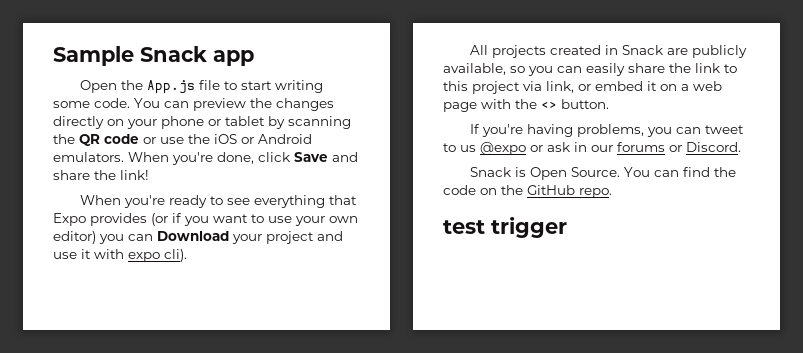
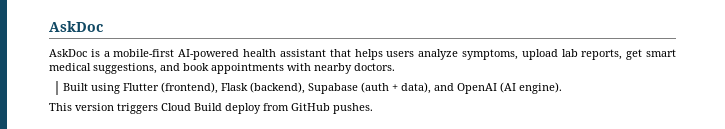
[53,46,254,66] [79,80,323,94] [53,98,334,111] [53,116,351,129] [53,134,312,146] [53,152,358,165] [53,170,149,180] [79,195,357,208] [53,213,358,226] [53,231,343,244] [53,249,187,262] [469,45,747,58] [443,63,737,76] [443,81,722,94] [443,99,609,112] [469,124,744,137] [443,142,741,155] [469,167,736,180] [443,185,612,198] [443,217,567,238] Sample Snack app // Open the App.js file to start writing some code. You can preview the changes directly on your phone or tablet by scanning the QR code or use the iOS or Android emulators. When you're done, click Save and share the link! // When you're ready to see everything that Expo provides (or if you want to use your own editor) you can Download your project and use it with expo cli). // All projects created in Snack are publicly available, so you can easily share the link to this project via link, or embed it on a web page with the <> button. // If you're having problems, you can tweet to us @expo or ask in our forums or Discord. // Snack is Open Source. You can find the code on the GitHub repo. // test trigger -> [49,21,103,32] [49,49,676,60] [49,63,395,74] [63,82,563,94] [49,103,373,114] AskDoc // AskDoc is a mobile-first AI-powered health assistant that helps users analyze symptoms, upload lab reports, get smart medical suggestions, and book appointments with nearby doctors. // Built using Flutter (frontend), Flask (backend), Supabase (auth + data), and OpenAI (AI engine). // This version triggers Cloud Build deploy from GitHub pushes.

